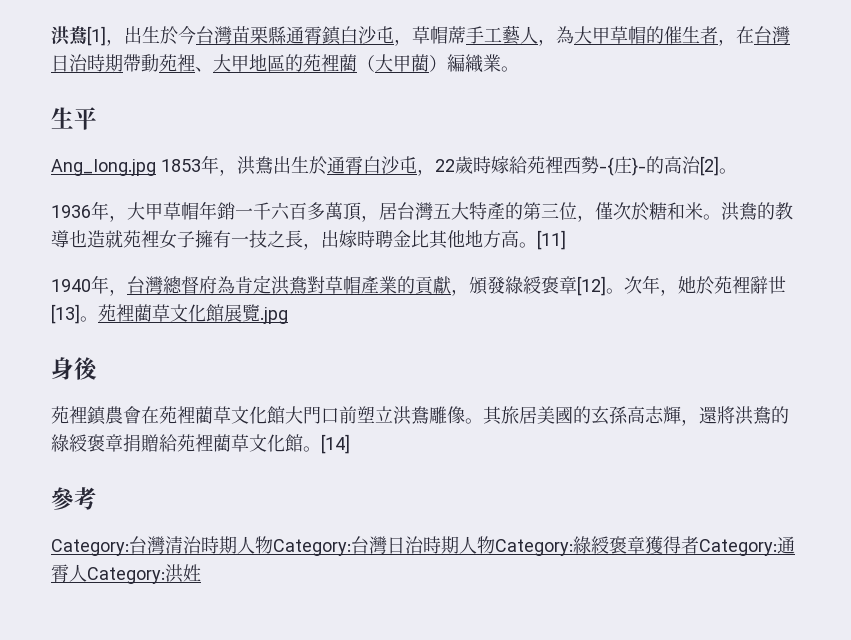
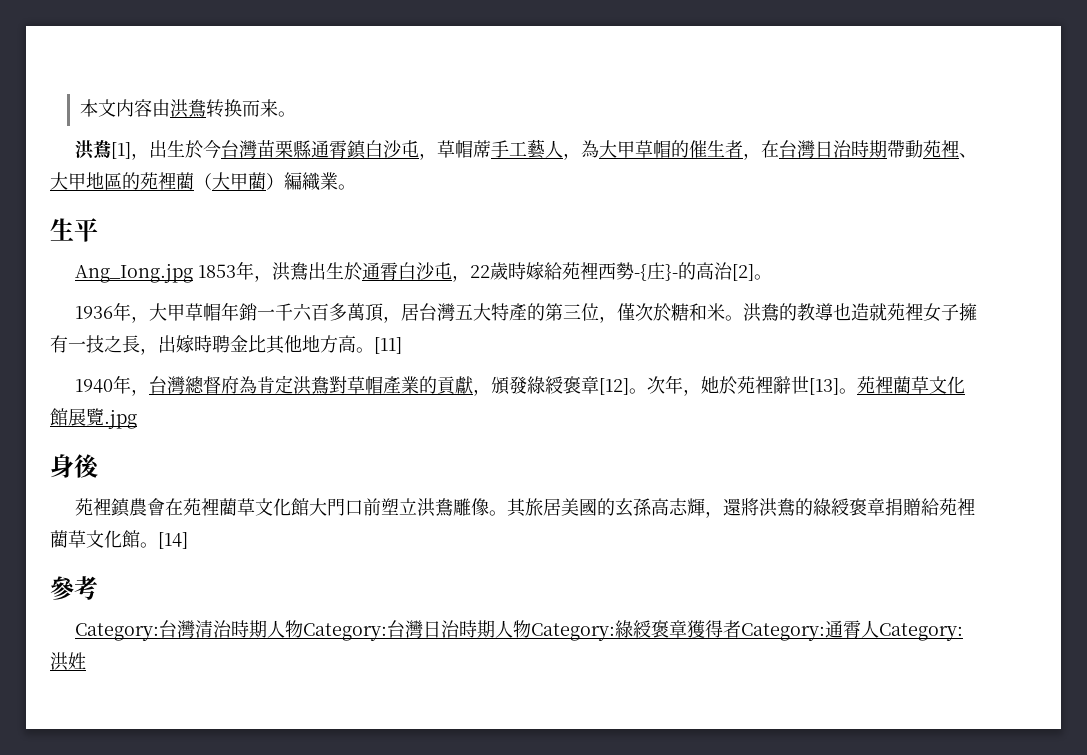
(51, 36) none -> [79,99,296,118] 本文内容由洪鴦转换而来。 //

